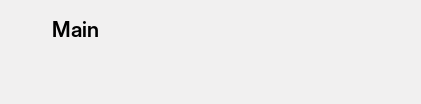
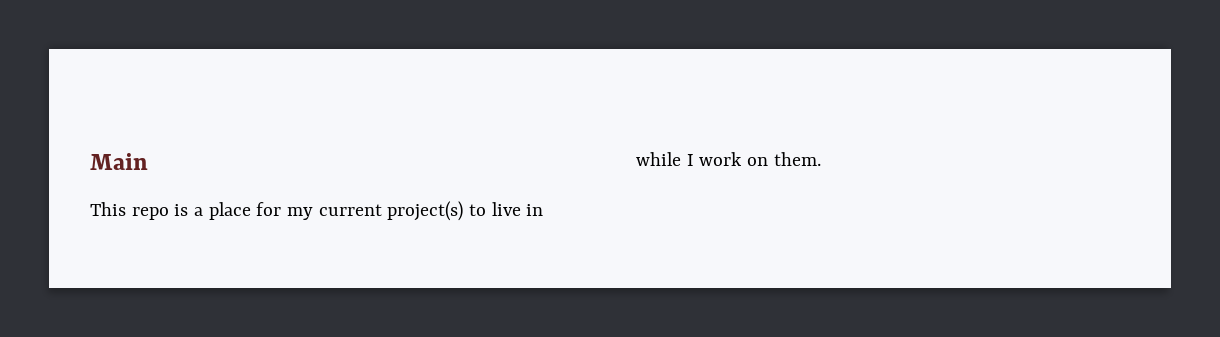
(99, 29) none -> [90,201,544,221] [636,152,821,166] // This repo is a place for my current project(s) to live in while I work on them.

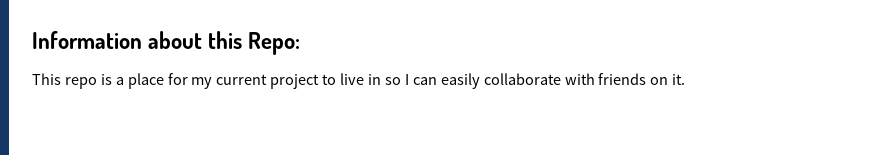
[90,153,148,170] Main -> [32,31,301,55] Information about this Repo:
[387,201,464,221] project(s) -> [270,74,320,89] project
[636,152,821,166] while I work on them. -> [384,73,686,89] so I can easily collaborate with friends on it.

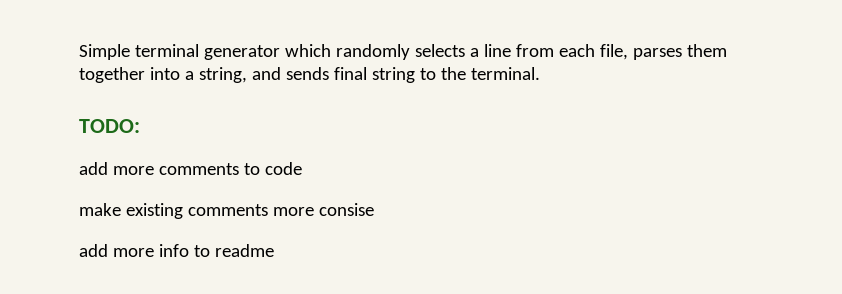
[32,31,301,55] [32,73,686,89] Information about this Repo: // This repo is a place for my current project to live in so I can easily collaborate with friends on it. -> [79,44,727,60] [79,67,540,83] [79,119,140,133] [79,162,302,175] [79,203,374,219] [79,244,274,257] Simple terminal generator which randomly selects a line from each file, parses them together into a string, and sends final string to the terminal. // TODO: // add more comments to code // make existing comments more consise // add more info to readme

